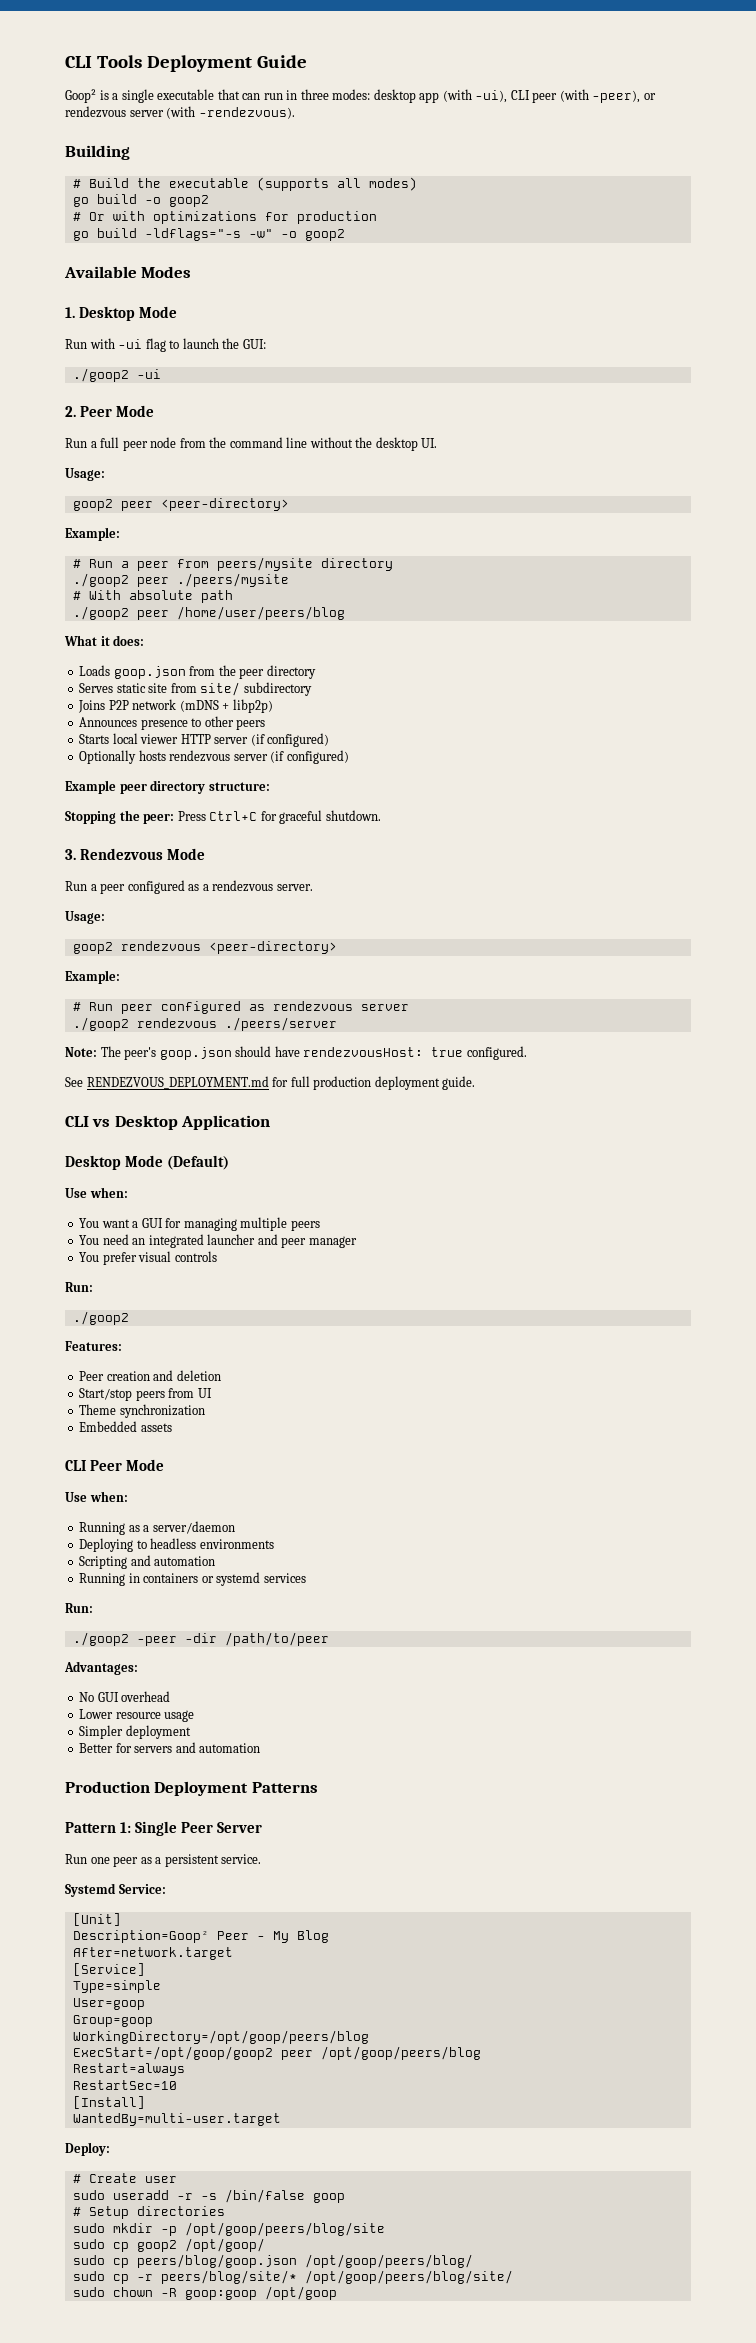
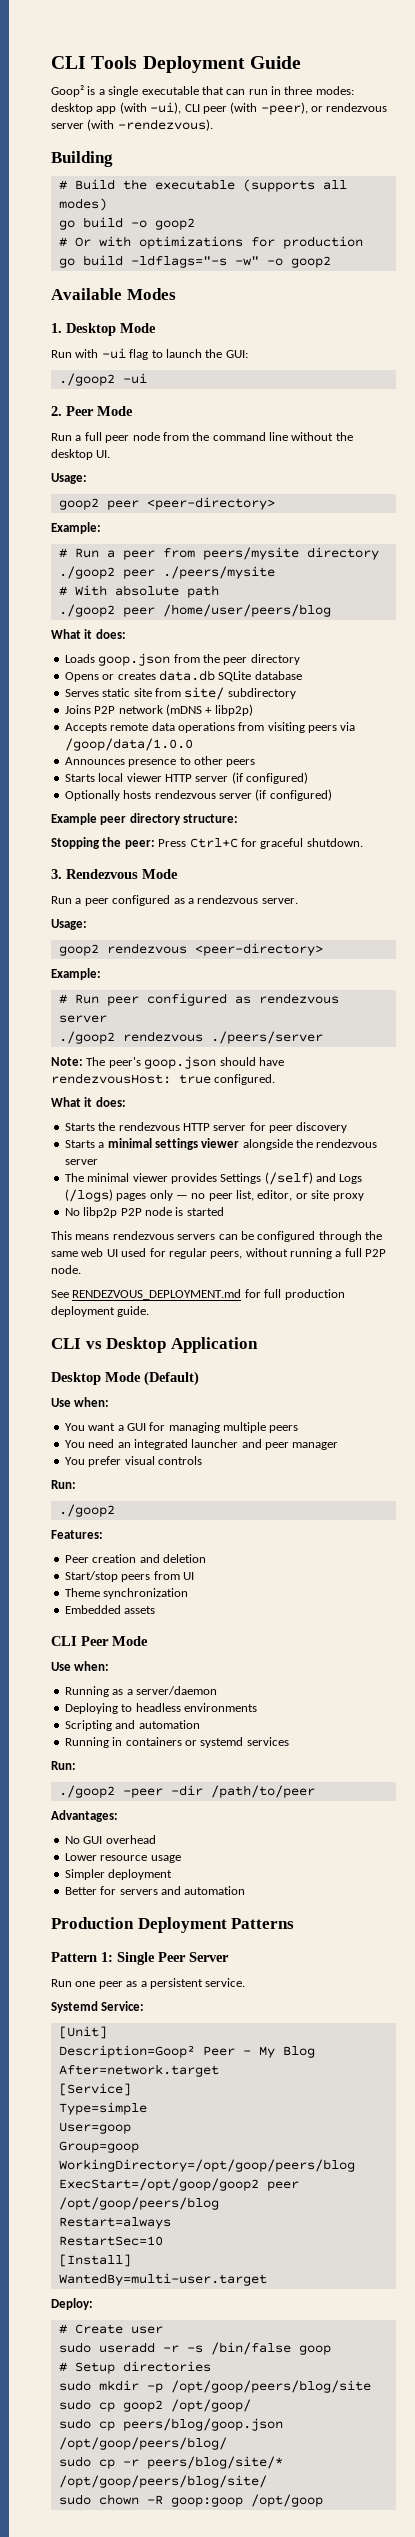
(316, 672) none -> [64,670,302,682] // Opens or creates data.db SQLite database
(273, 706) none -> [64,722,356,733] [64,738,193,751] // Accepts remote data operations from visiting peers via /goop/data/1.0.0
(527, 1053) none -> [51,1097,126,1107] [64,1122,348,1133] [64,1138,378,1150] [64,1159,98,1165] [64,1172,363,1185] [64,1189,364,1202] [64,1207,224,1218] [51,1231,382,1242] [51,1248,387,1259] [51,1265,81,1274] // What it does: // Starts the rendezvous HTTP server for peer discovery // Starts a minimal settings viewer alongside the rendezvous server // The minimal viewer provides Settings (/self) and Logs (/logs) pages only — no peer list, editor, or site proxy // No libp2p P2P node is started // This means rendezvous servers can be configured through the same web UI used for regular peers, without running a full P2P node.

